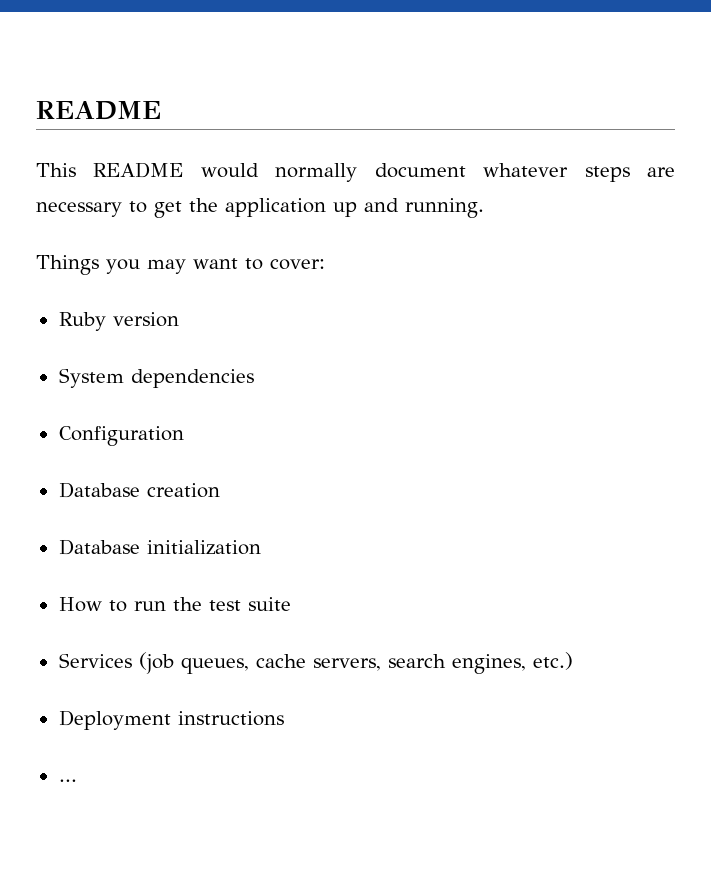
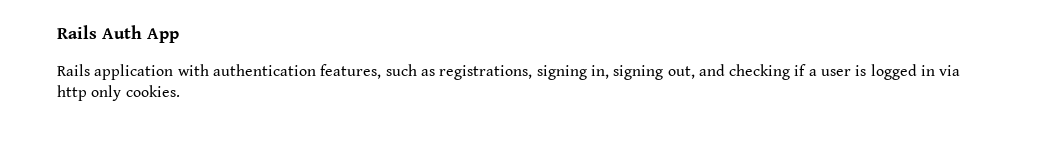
[36,101,161,120] [36,162,676,182] [36,198,484,218] [36,255,325,275] [58,312,179,331] [58,368,254,388] [58,426,184,446] [58,482,220,498] [58,539,261,555] [58,597,291,612] [58,652,573,674] [58,710,284,730] [58,779,77,782] README // This README would normally document whatever steps are necessary to get the application up and running. // Things you may want to cover: // Ruby version // System dependencies // Configuration // Database creation // Database initialization // How to run the test suite // Services (job queues, cache servers, search engines, etc.) // Deployment instructions // ... -> [57,25,179,43] [57,64,961,80] [57,85,180,101] Rails Auth App // Rails application with authentication features, such as registrations, signing in, signing out, and checking if a user is logged in via http only cookies.

